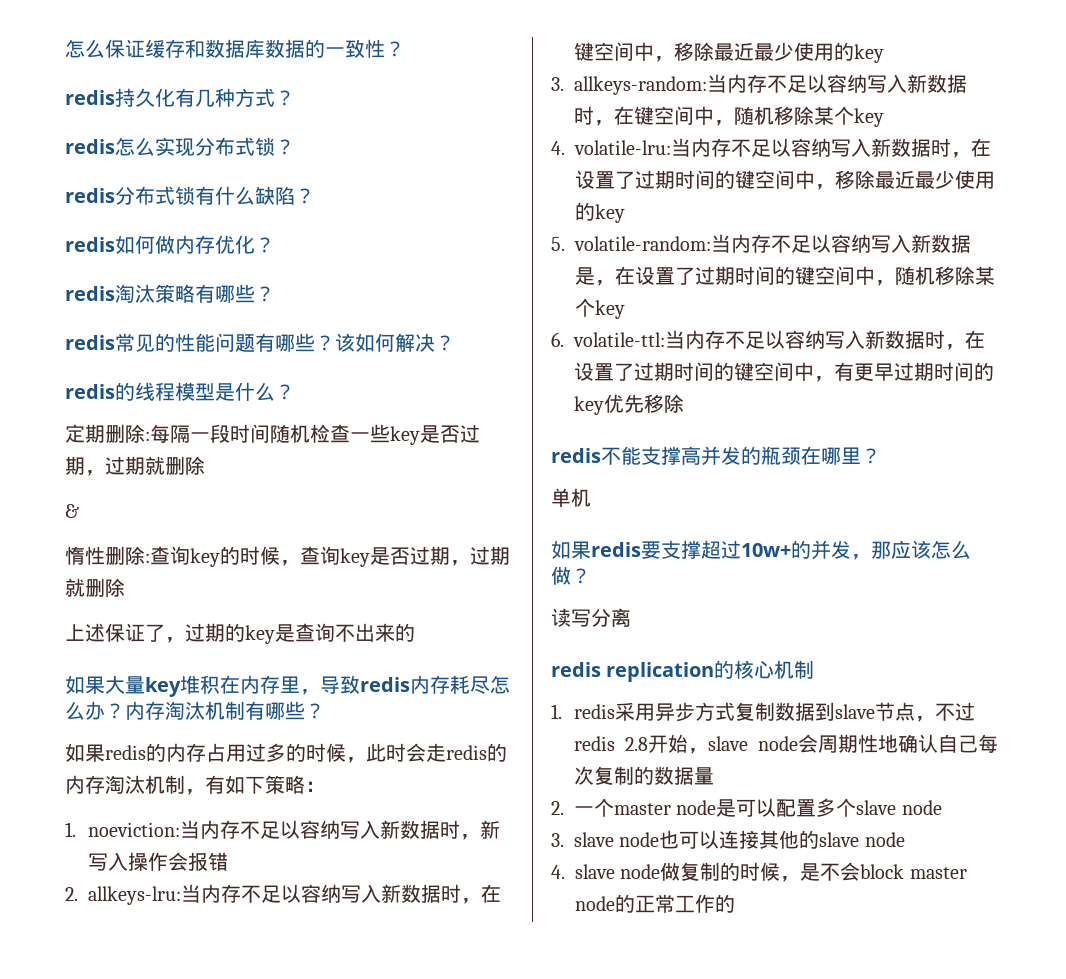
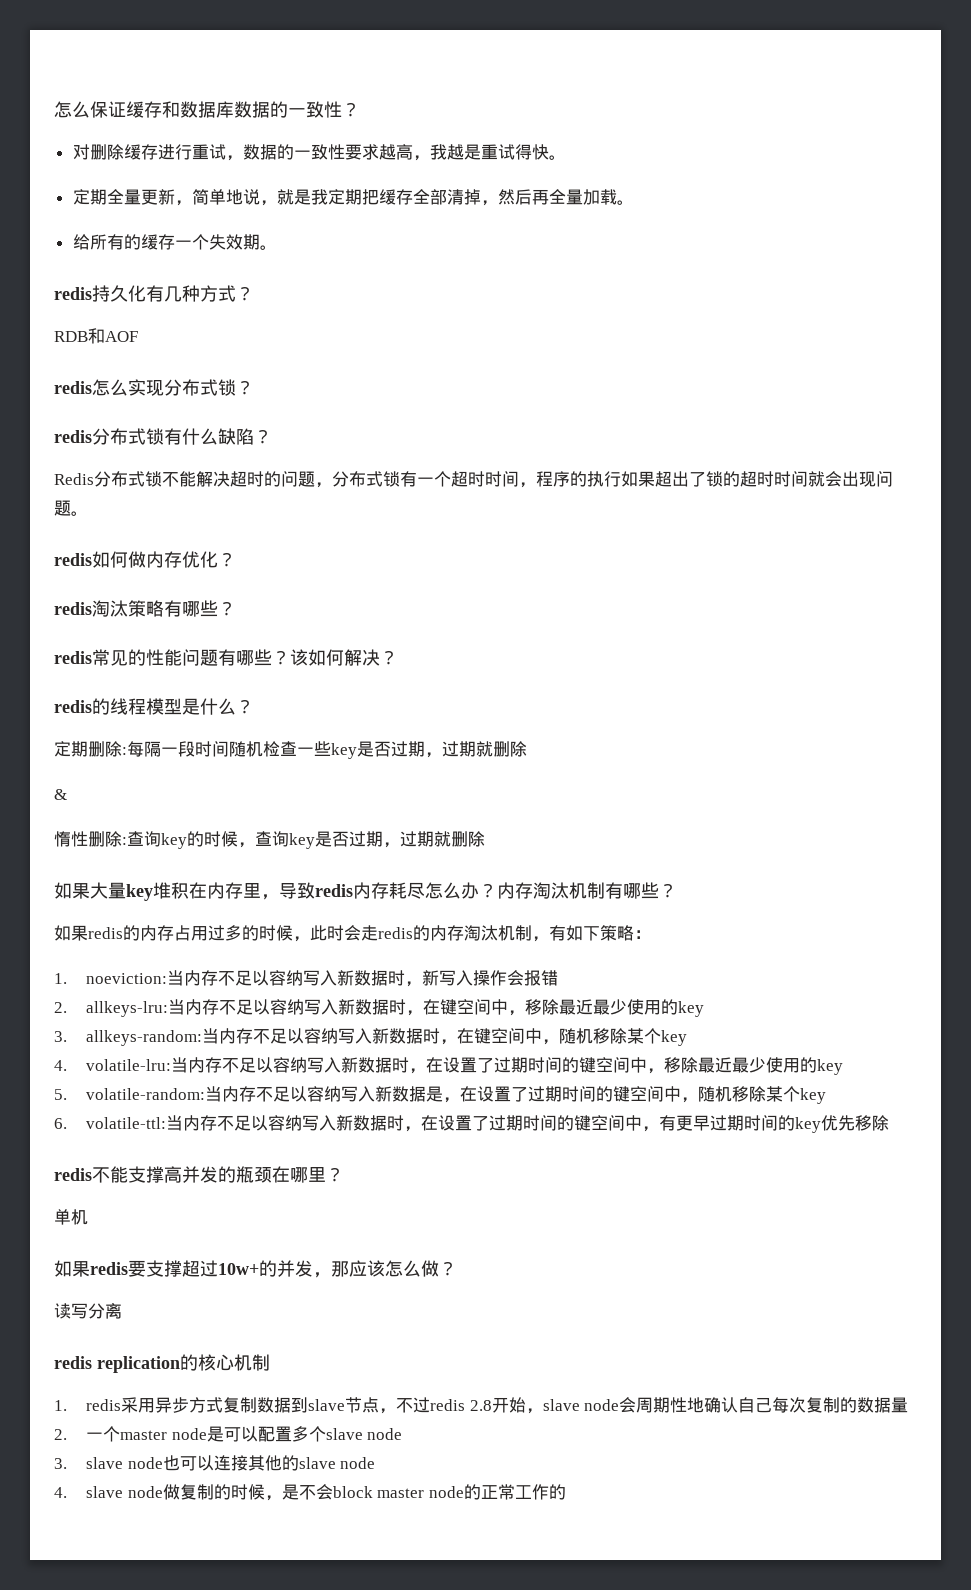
(405, 49) none -> [72,144,566,161] [72,189,634,206] [72,234,277,250] // 对删除缓存进行重试，数据的一致性要求越高，我越是重试得快。 // 定期全量更新，简单地说，就是我定期把缓存全部清掉，然后再全量加载。 // 给所有的缓存一个失效期。
(295, 98) none -> [54,328,138,344] // RDB和AOF
(315, 196) none -> [54,471,893,488] [54,500,88,516] // Redis分布式锁不能解决超时的问题，分布式锁有一个超时时间，程序的执行如果超出了锁的超时时间就会出现问题。
[65,623,415,644] // 上述保证了，过期的key是查询不出来的 -> (485, 839) none

